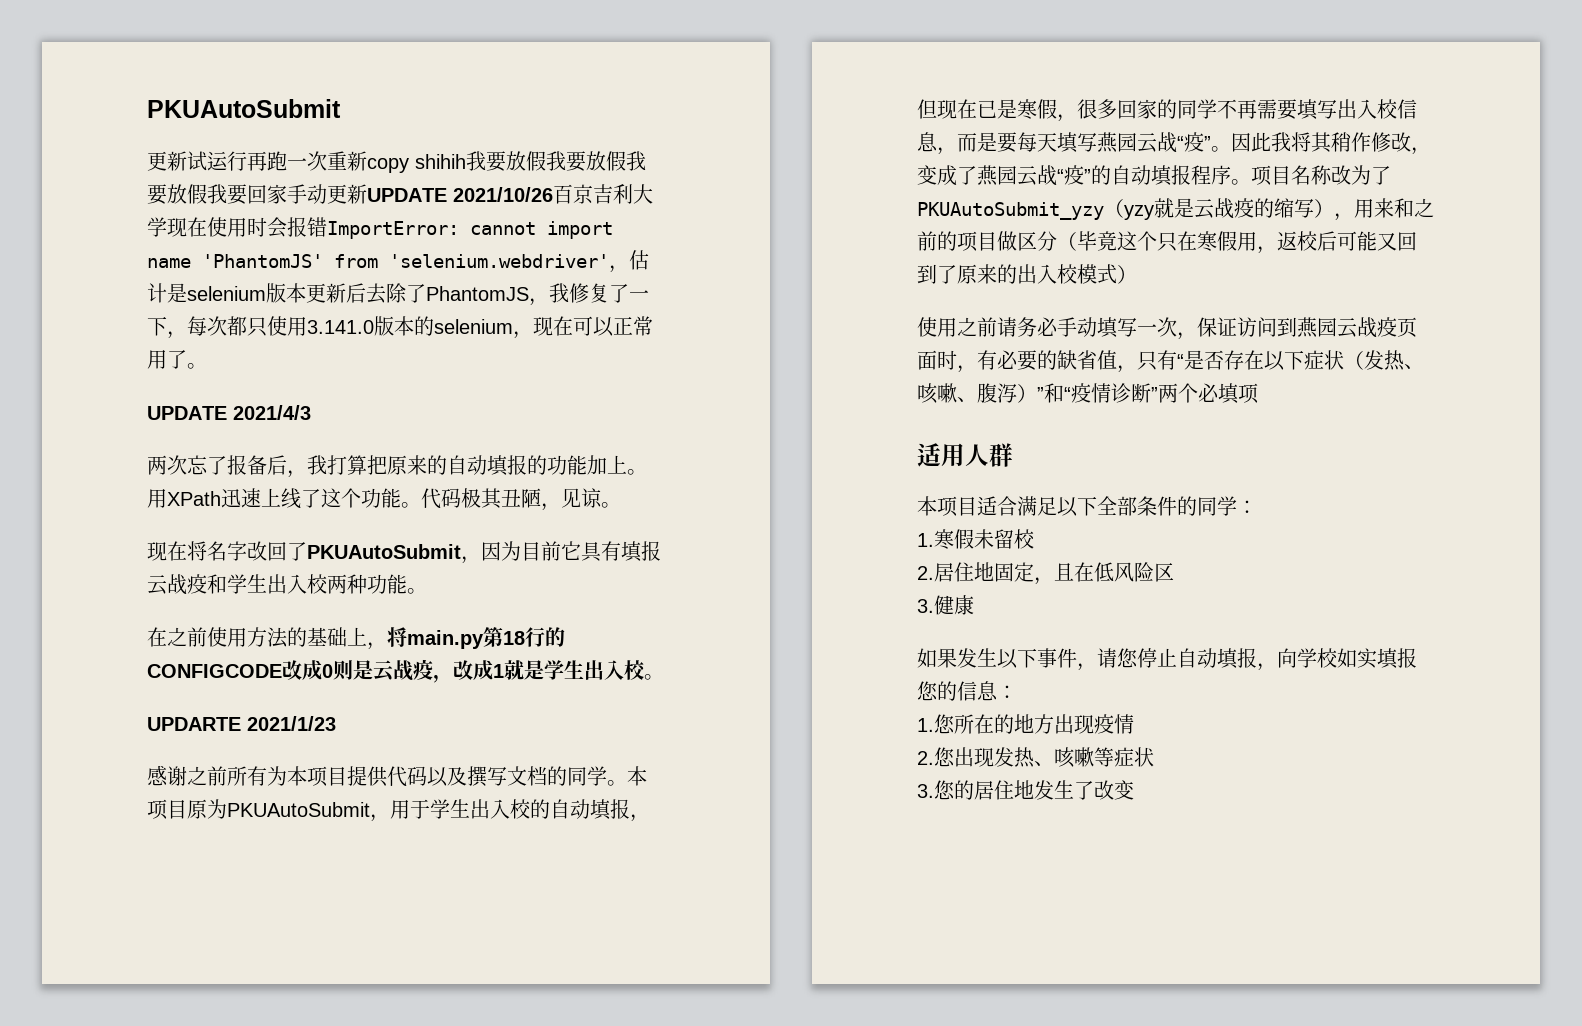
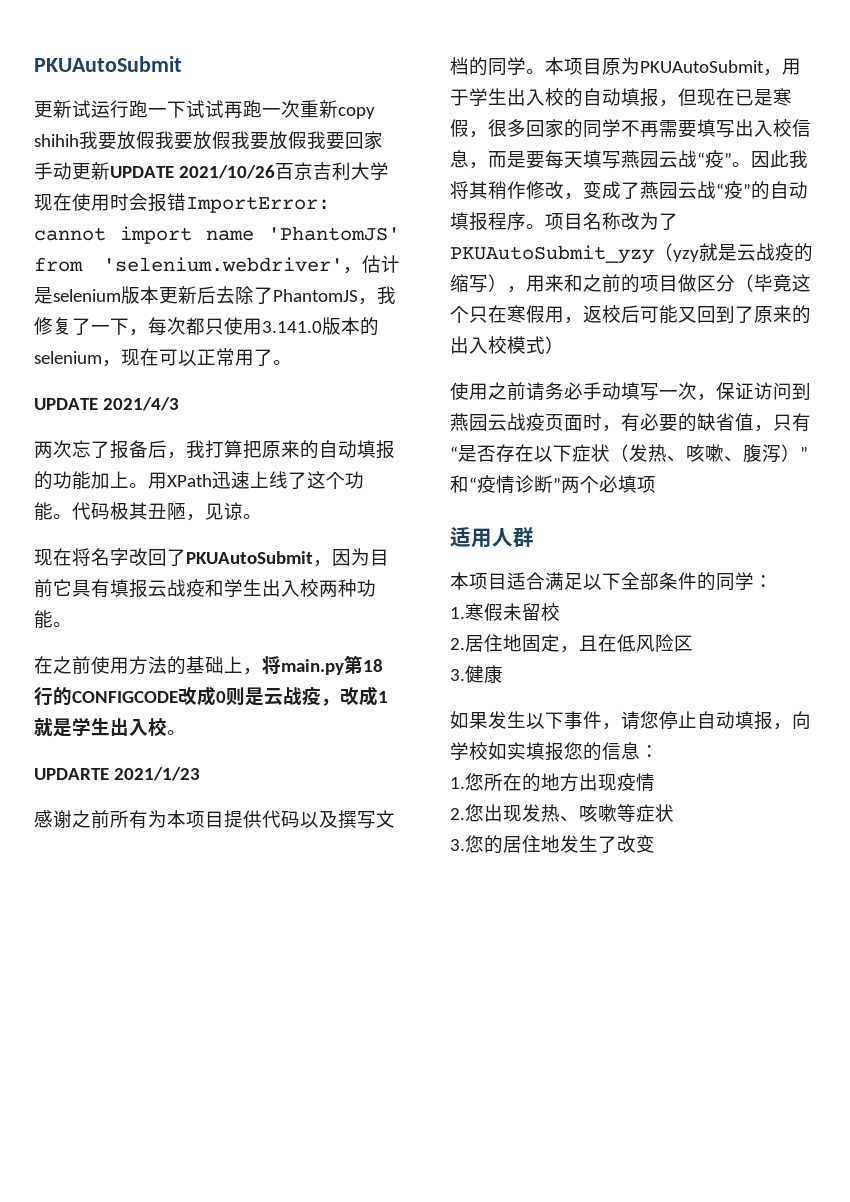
(247, 161) none -> [129,100,224,118] 跑一下试试

